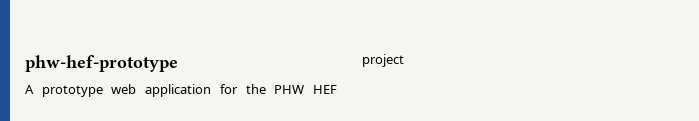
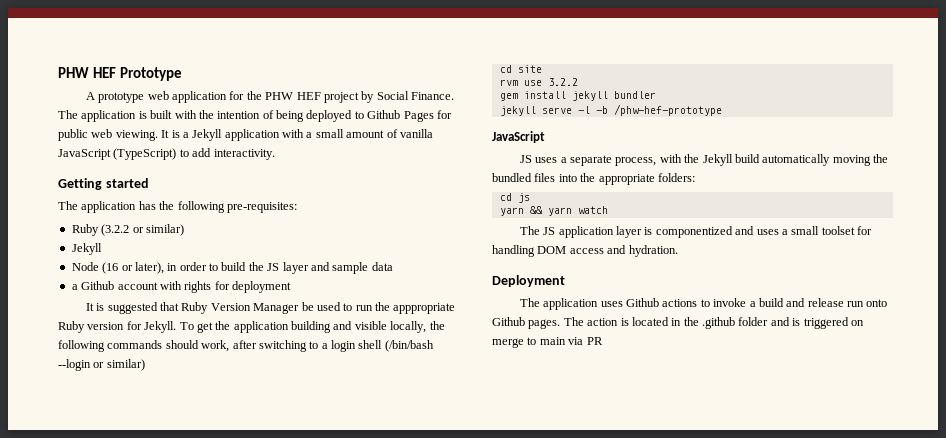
[25,55,178,72] phw-hef-prototype -> [58,67,182,81] PHW HEF Prototype
(404, 60) none -> [361,91,455,103] [58,110,452,122] [58,129,433,141] [58,148,275,160] [58,178,149,190] [58,201,297,213] [71,224,184,236] [71,243,102,255] [71,262,393,274] [71,281,291,293] [85,302,456,314] [58,321,445,333] [58,340,434,352] [58,359,145,371] [499,65,542,73] [499,78,578,86] [499,91,656,101] [499,104,722,116] [492,131,545,143] [519,154,889,166] [492,173,695,185] [499,193,530,203] [499,206,608,216] [519,226,873,238] [492,245,678,257] [492,275,565,287] [519,298,888,310] [492,317,864,329] [492,337,603,348] by Social Finance. The application is built with the intention of being deployed to Github Pages for public web viewing. It is a Jekyll application with a small amount of vanilla JavaScript (TypeScript) to add interactivity. // Getting started // The application has the following pre-requisites: // Ruby (3.2.2 or similar) // Jekyll // Node (16 or later), in order to build the JS layer and sample data // a Github account with rights for deployment // It is suggested that Ruby Version Manager be used to run the apppropriate Ruby version for Jekyll. To get the application building and visible locally, the following commands should work, after switching to a login shell (/bin/bash --login or similar) // cd site // rvm use 3.2.2 // gem install jekyll bundler // jekyll serve -l -b /phw-hef-prototype // JavaScript // JS uses a separate process, with the Jekyll build automatically moving the bundled files into the appropriate folders: // cd js // yarn && yarn watch // The JS application layer is componentized and uses a small toolset for handling DOM access and hydration. // Deployment // The application uses Github actions to invoke a build and release run onto Github pages. The action is located in the .github folder and is triggered on merge to main via PR

